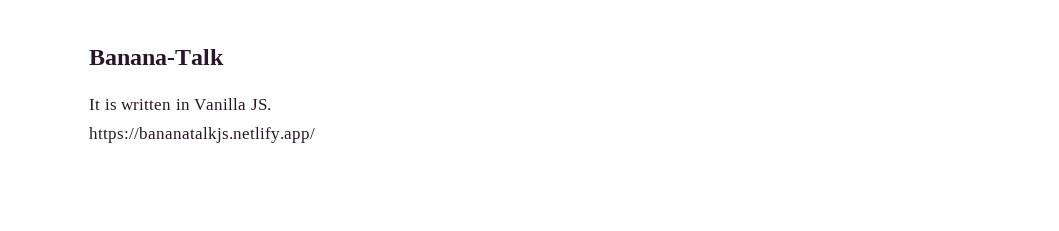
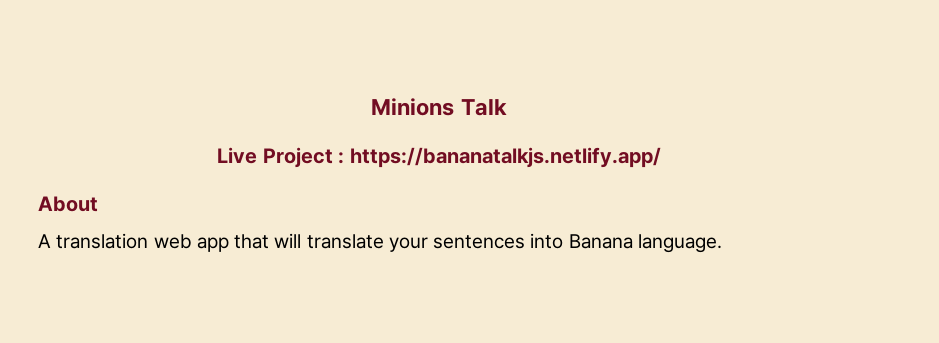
[89,49,224,65] [89,98,271,110] [89,127,315,143] Banana-Talk // It is written in Vanilla JS. // https://bananatalkjs.netlify.app/ -> [371,98,507,116] [217,147,661,168] [38,196,98,212] [38,233,722,253] Minions Talk // Live Project : https://bananatalkjs.netlify.app/ // About // A translation web app that will translate your sentences into Banana language.

